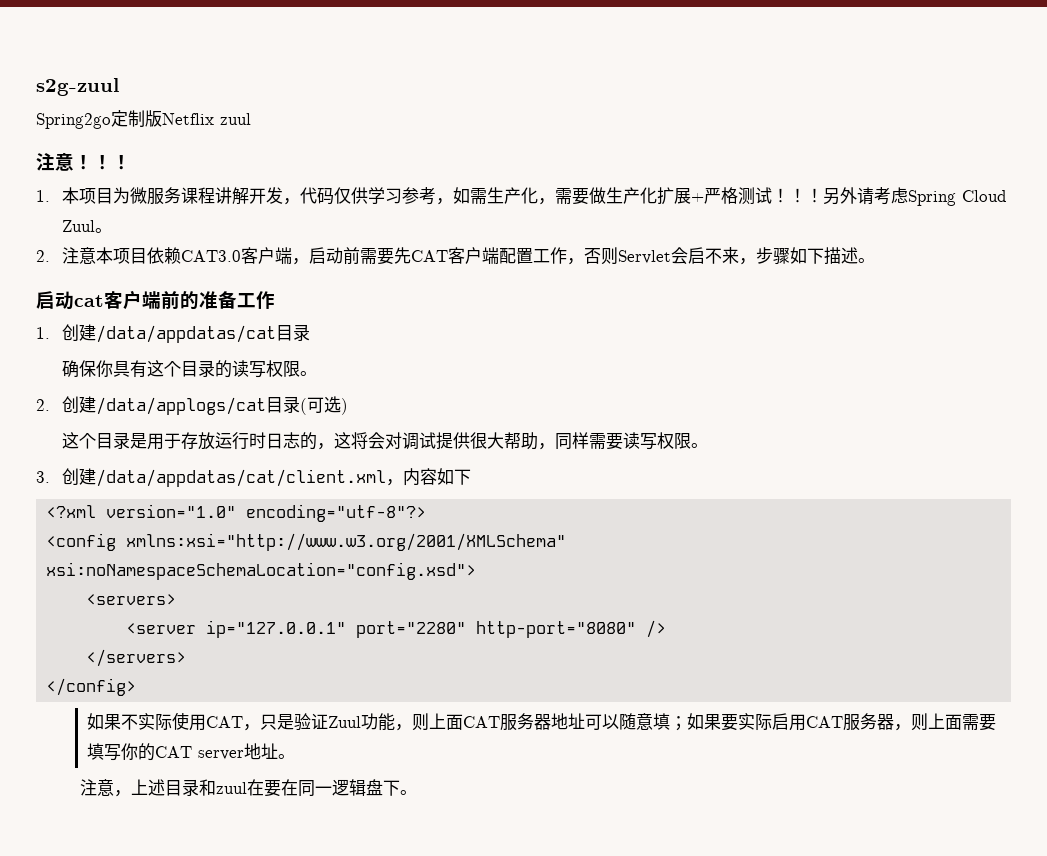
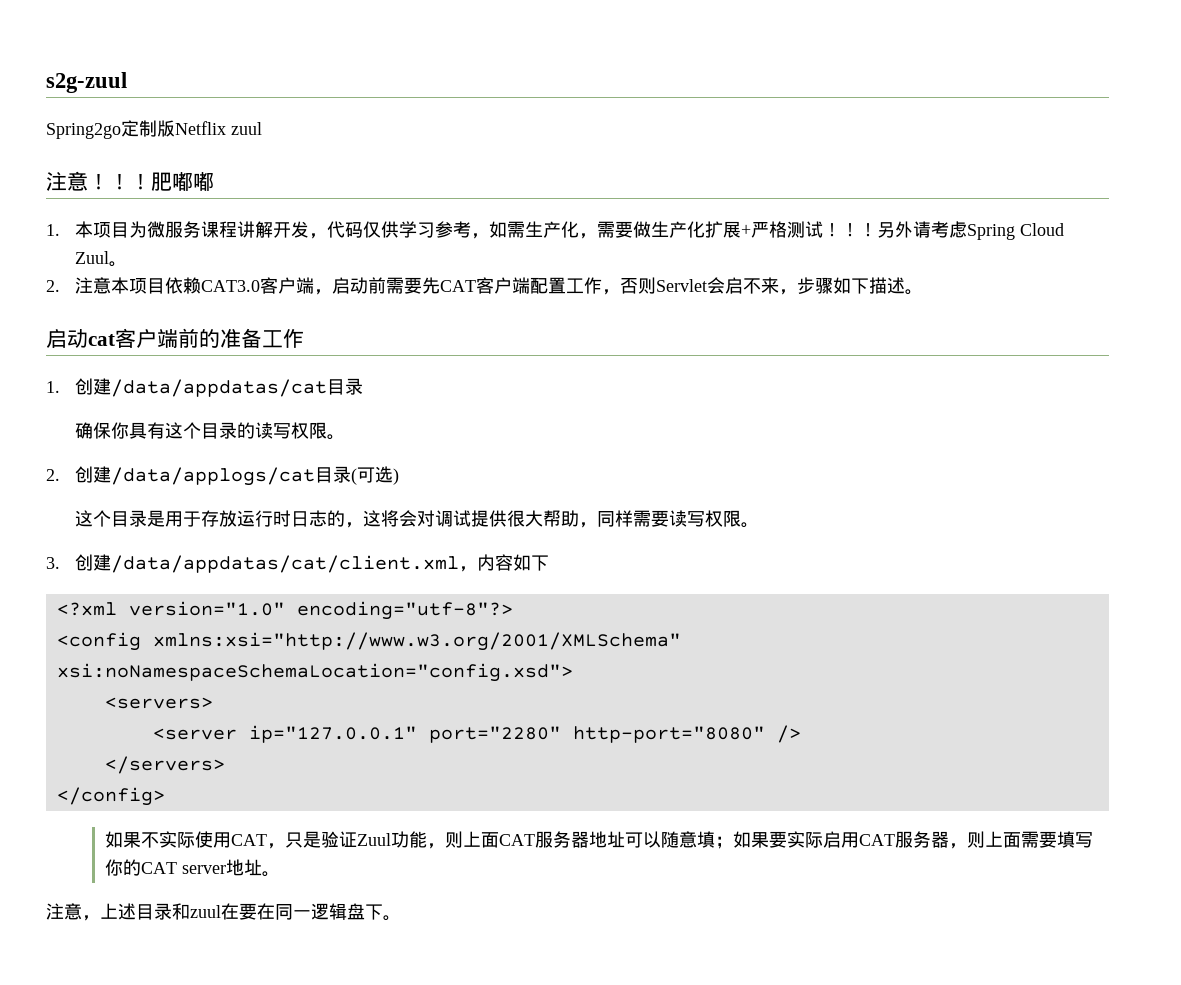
(131, 162) none -> [151,172,214,191] 肥嘟嘟

